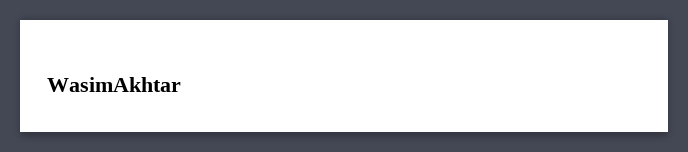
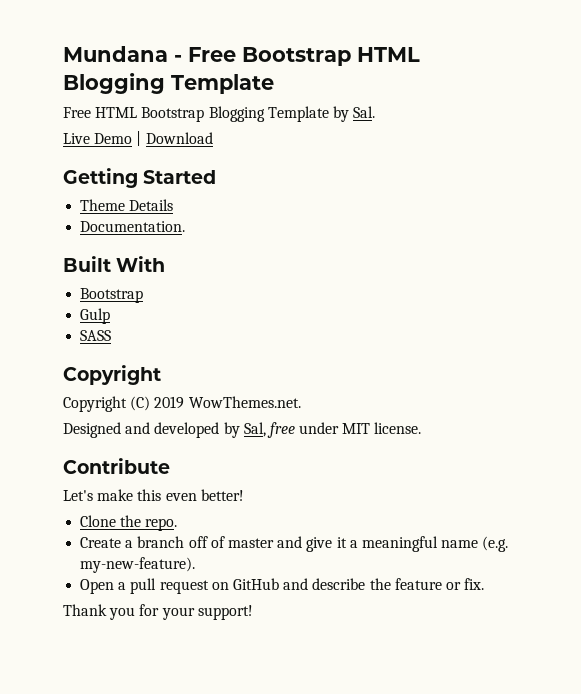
[47,77,181,92] WasimAkhtar -> [63,46,420,66] [63,73,274,94] [63,106,376,122] [63,131,213,146] [63,168,217,188] [80,199,174,211] [80,221,186,232] [63,256,166,272] [80,288,144,303] [80,308,111,324] [80,330,112,341] [63,365,161,385] [63,396,301,412] [63,422,422,438] [63,458,170,474] [63,489,244,501] [80,515,178,531] [80,536,509,552] [80,557,196,573] [80,578,485,594] [63,604,253,620] Mundana - Free Bootstrap HTML Blogging Template // Free HTML Bootstrap Blogging Template by Sal. // Live Demo | Download // Getting Started // Theme Details // Documentation. // Built With // Bootstrap // Gulp // SASS // Copyright // Copyright (C) 2019 WowThemes.net. // Designed and developed by Sal, free under MIT license. // Contribute // Let's make this even better! // Clone the repo. // Create a branch off of master and give it a meaningful name (e.g. my-new-feature). // Open a pull request on GitHub and describe the feature or fix. // Thank you for your support!

